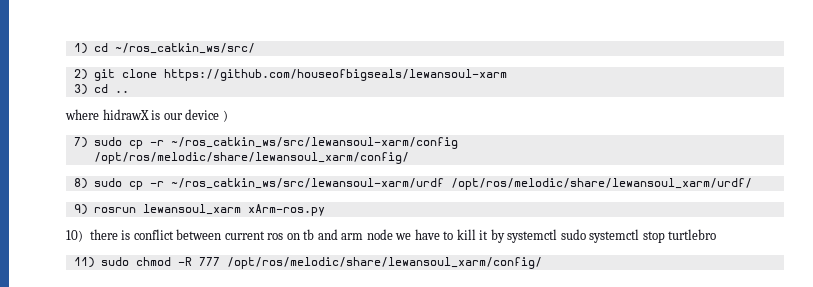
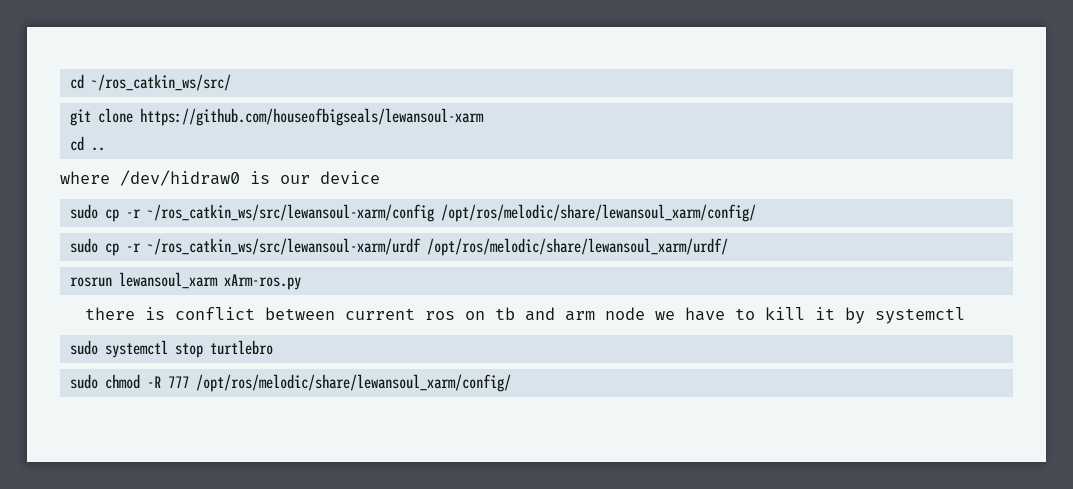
[73,43,88,54] 1) -> (69, 81) none
[73,69,88,80] 2) -> (231, 82) none
[73,84,88,95] 3) -> (484, 117) none
[102,109,149,120] hidrawX -> [120,170,240,186] /dev/hidraw0
[222,110,228,122] [73,137,88,148] ) // 7) -> (380, 177) //
[73,178,88,189] 8) -> (756, 213) none
[73,204,88,215] 9) -> (728, 247) none
[66,230,83,242] 10) -> (301, 282) none
(558, 236) none -> (966, 315) //
[73,257,95,268] 11) -> (273, 347) none

